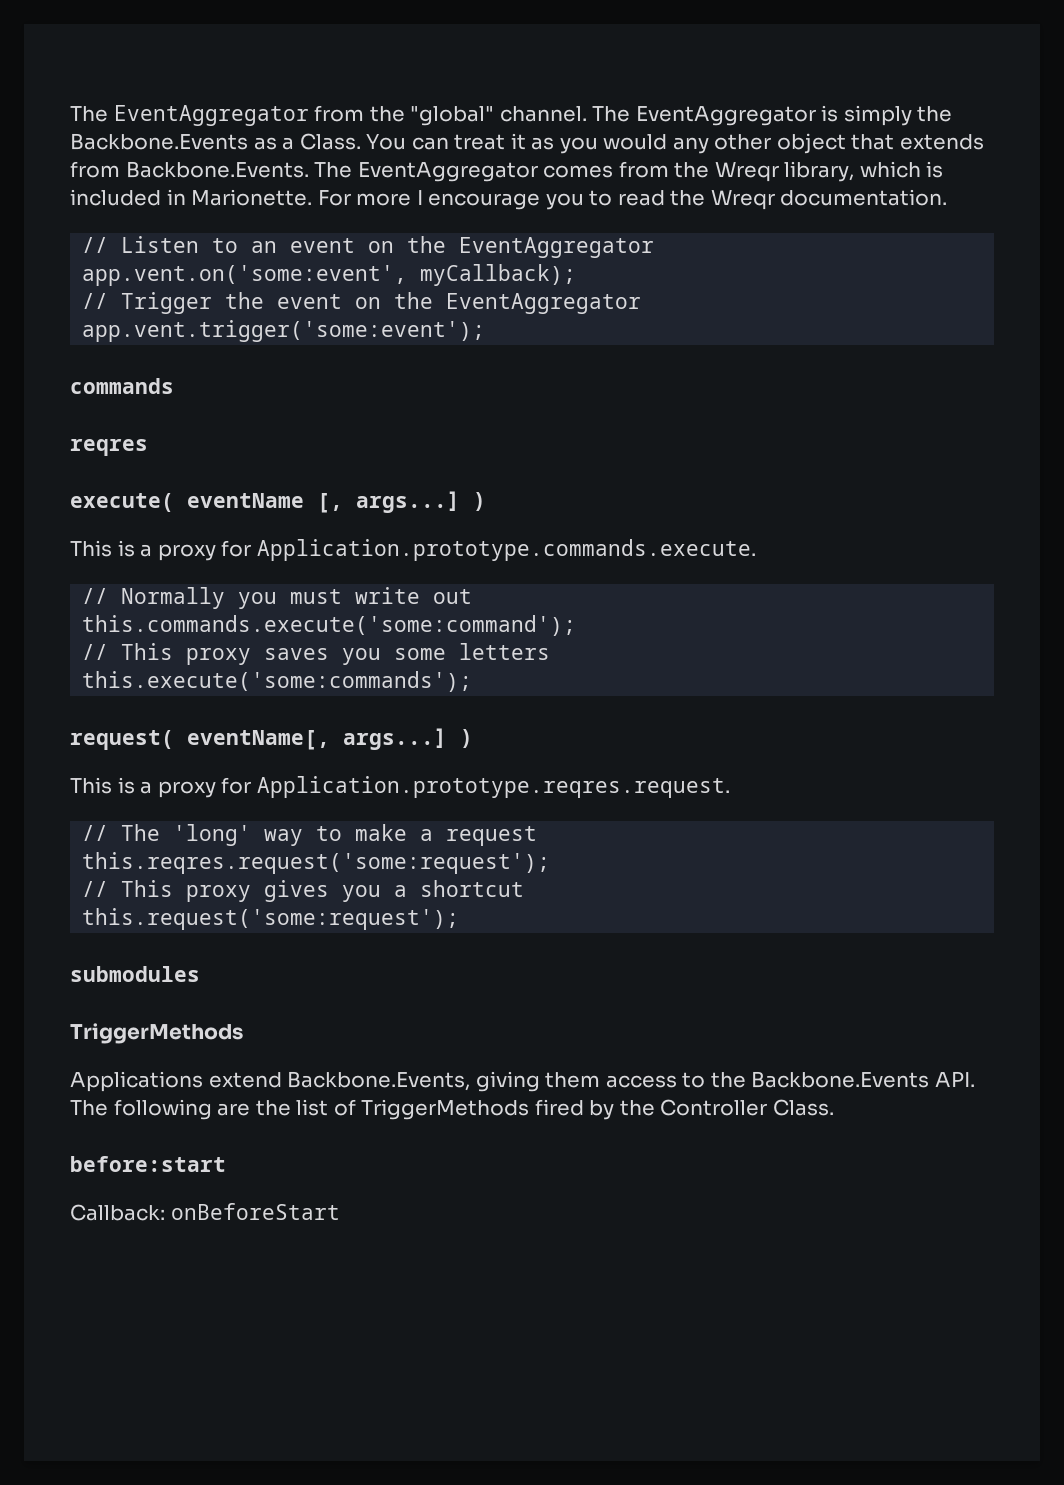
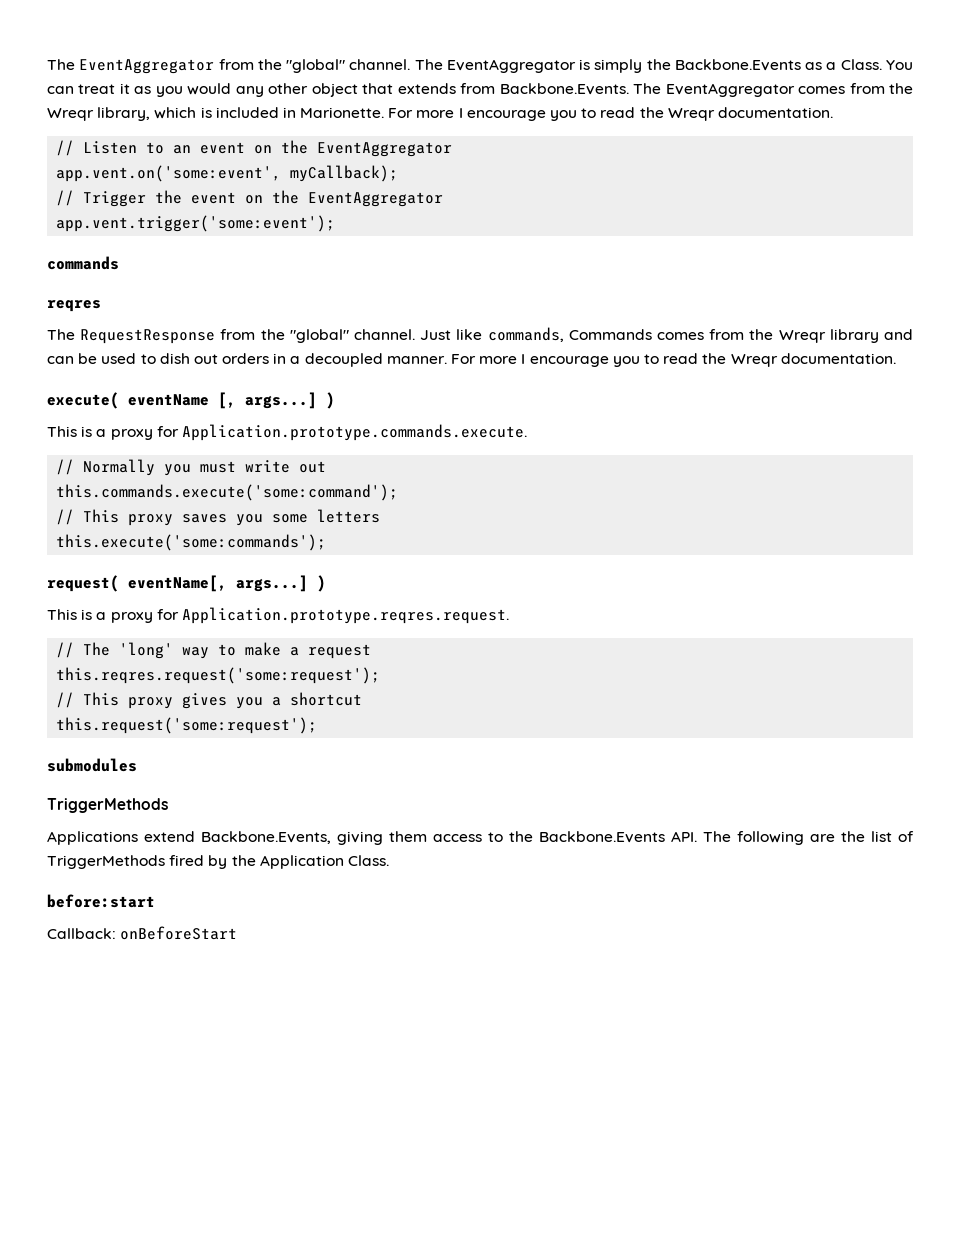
(148, 447) none -> [47,327,914,344] [47,353,896,367] // The RequestResponse from the "global" channel. Just like commands, Commands comes from the Wreqr library and can be used to dish out orders in a decoupled manner. For more I encourage you to read the Wreqr documentation.
[660,1099,768,1116] Controller -> [259,855,344,869] Application

